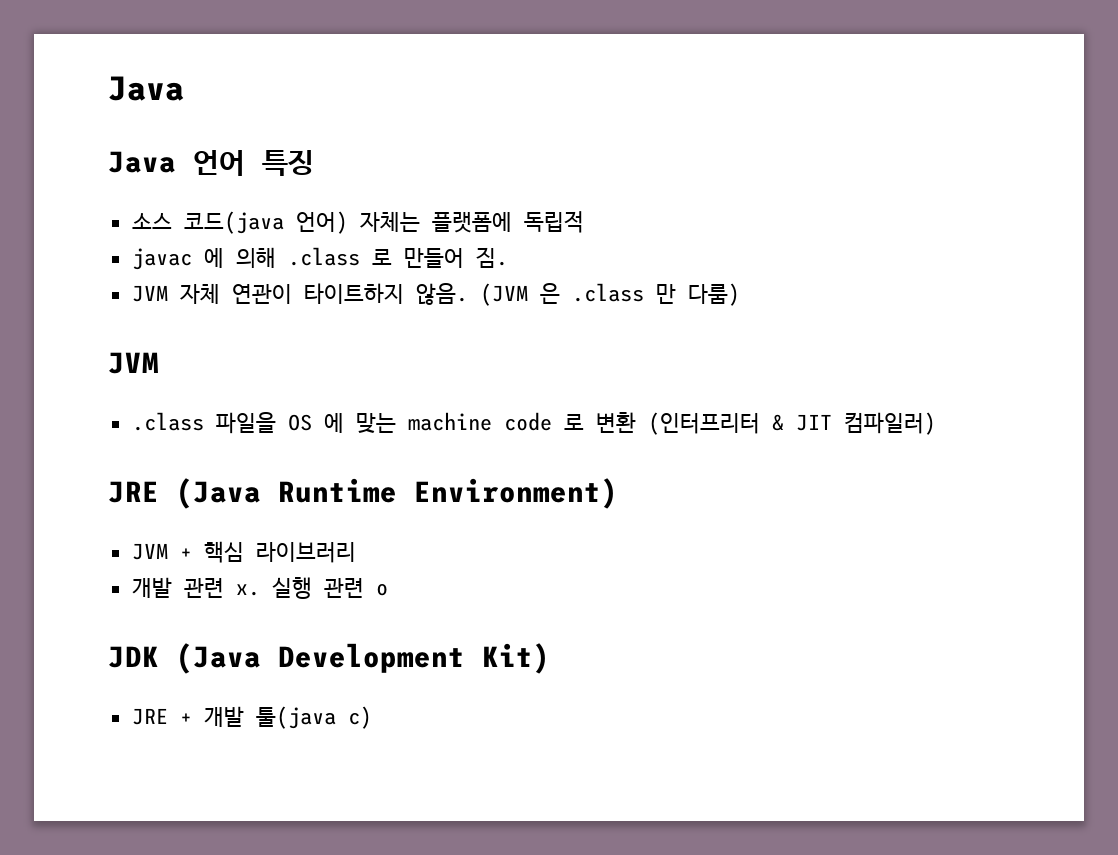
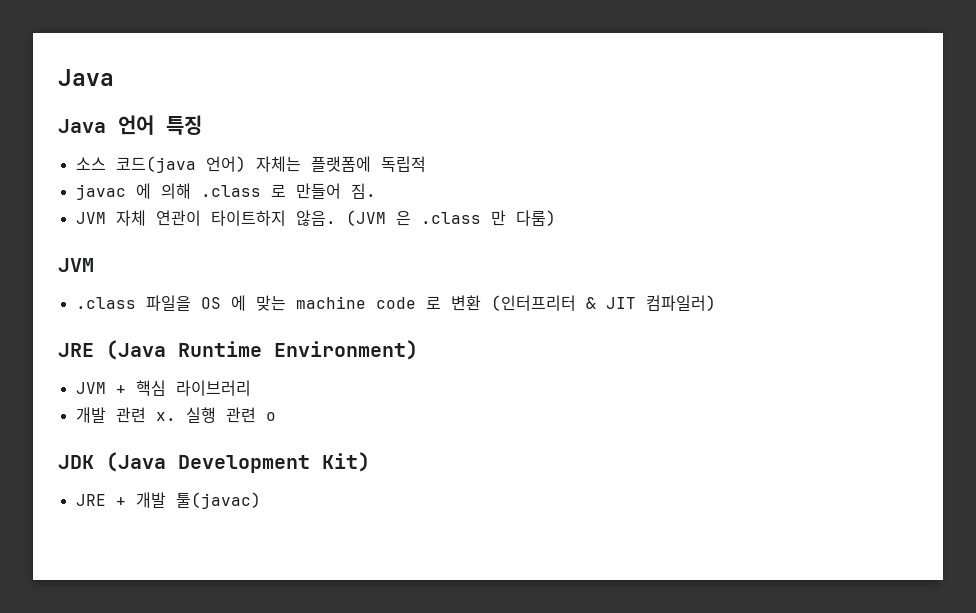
[255,706,372,729] 툴(java c) -> [175,492,261,509] 툴(javac)

